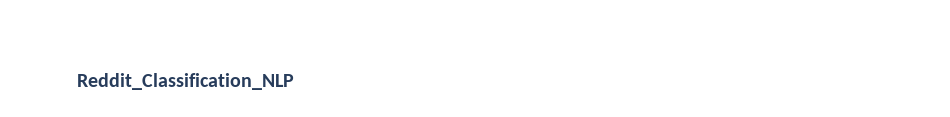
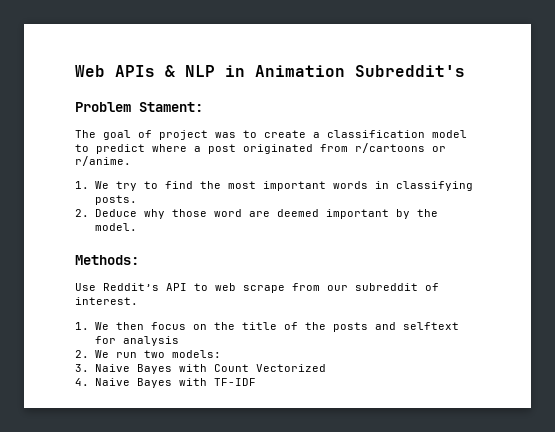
[77,73,294,90] Reddit_Classification_NLP -> [75,65,465,77] [75,102,203,112] [75,130,467,140] [75,143,446,154] [75,156,131,166] [75,181,473,191] [94,195,137,205] [75,209,438,219] [94,223,137,231] [75,255,139,265] [75,283,439,293] [75,297,138,305] [75,322,459,332] [94,336,179,346] [75,350,221,358] [75,364,326,374] [75,378,256,388] Web APIs & NLP in Animation Subreddit's // Problem Stament: // The goal of project was to create a classification model to predict where a post originated from r/cartoons or r/anime. // 1. We try to find the most important words in classifying posts. // 2. Deduce why those word are deemed important by the model. // Methods: // Use Reddit’s API to web scrape from our subreddit of interest. // 1. We then focus on the title of the posts and selftext for analysis // 2. We run two models: // 3. Naive Bayes with Count Vectorized // 4. Naive Bayes with TF-IDF

